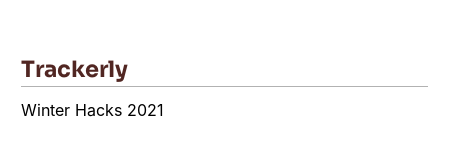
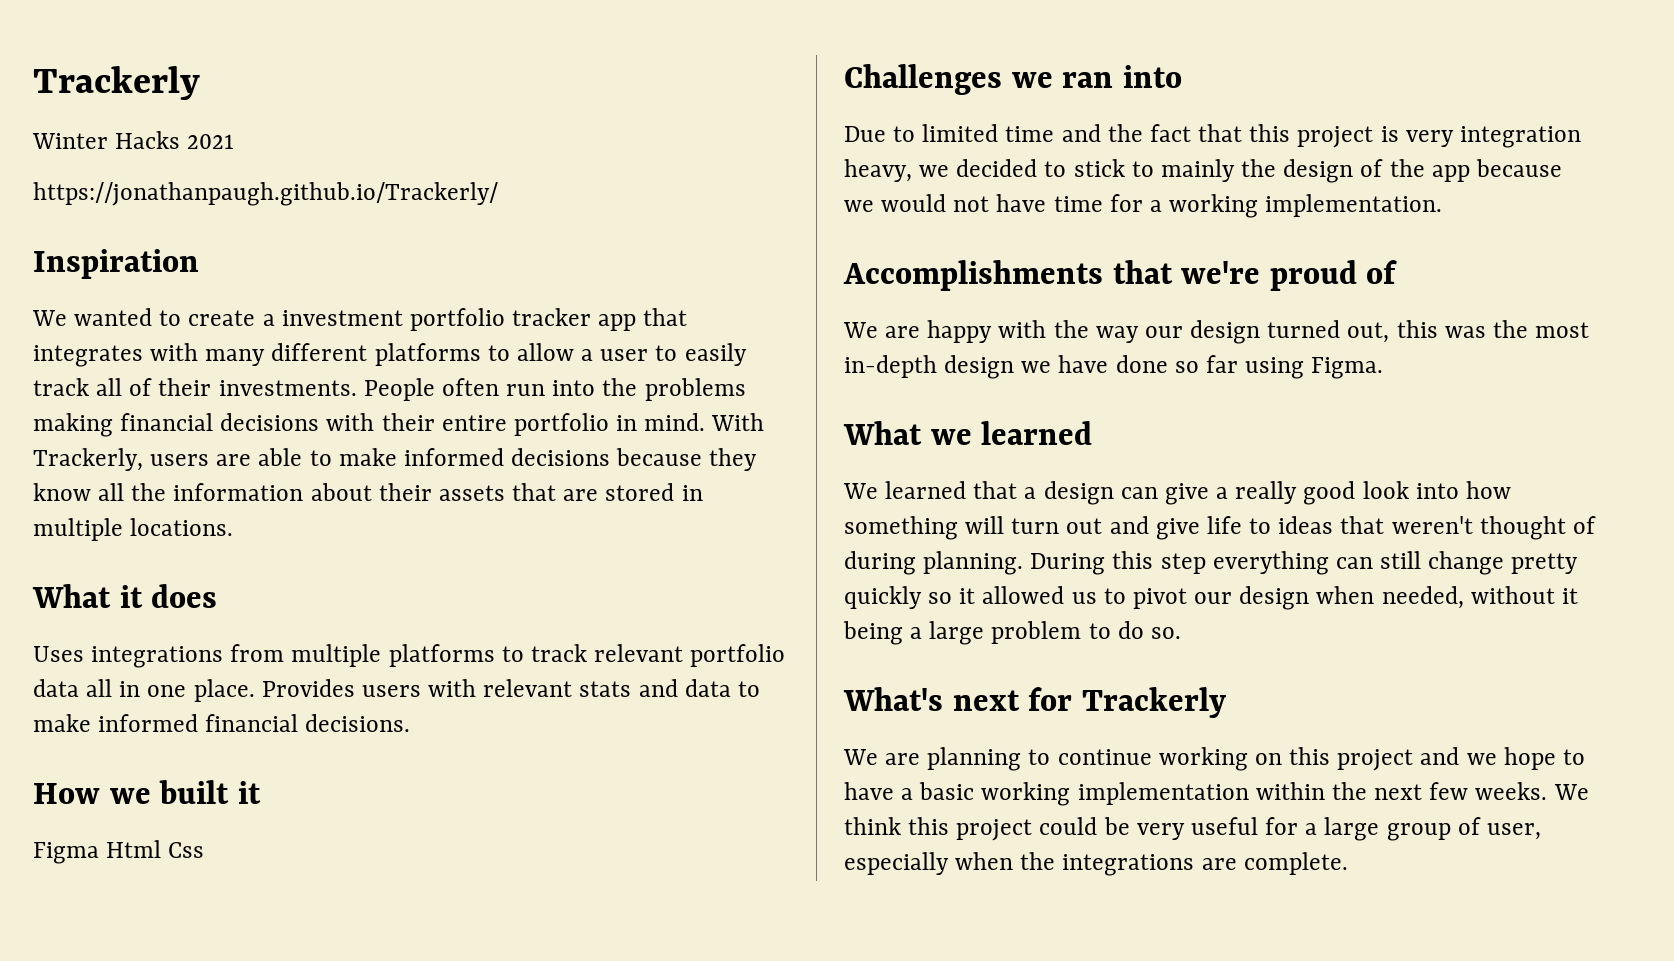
(164, 110) none -> [33,182,498,206] [33,249,199,279] [32,308,688,331] [33,343,747,367] [33,378,746,401] [33,413,765,437] [33,448,758,471] [33,483,703,501] [33,518,234,541] [32,584,218,608] [33,644,786,668] [33,679,760,702] [33,714,411,732] [33,780,261,804] [33,840,205,864] [844,64,1182,95] [844,124,1581,148] [844,159,1562,183] [844,194,1443,218] [843,260,1398,291] [843,320,1590,344] [844,355,1384,379] [843,421,1093,445] [843,481,1511,505] [844,516,1596,540] [844,551,1579,575] [844,586,1578,610] [843,621,1181,645] [843,687,1226,718] [843,747,1585,771] [844,782,1589,806] [844,817,1541,841] [844,852,1348,876] // https://jonathanpaugh.github.io/Trackerly/ // Inspiration // We wanted to create a investment portfolio tracker app that integrates with many different platforms to allow a user to easily track all of their investments. People often run into the problems making financial decisions with their entire portfolio in mind. With Trackerly, users are able to make informed decisions because they know all the information about their assets that are stored in multiple locations. // What it does // Uses integrations from multiple platforms to track relevant portfolio data all in one place. Provides users with relevant stats and data to make informed financial decisions. // How we built it // Figma Html Css // Challenges we ran into // Due to limited time and the fact that this project is very integration heavy, we decided to stick to mainly the design of the app because we would not have time for a working implementation. // Accomplishments that we're proud of // We are happy with the way our design turned out, this was the most in-depth design we have done so far using Figma. // What we learned // We learned that a design can give a really good look into how something will turn out and give life to ideas that weren't thought of during planning. During this step everything can still change pretty quickly so it allowed us to pivot our design when needed, without it being a large problem to do so. // What's next for Trackerly // We are planning to continue working on this project and we hope to have a basic working implementation within the next few weeks. We think this project could be very useful for a large group of user, especially when the integrations are complete.

